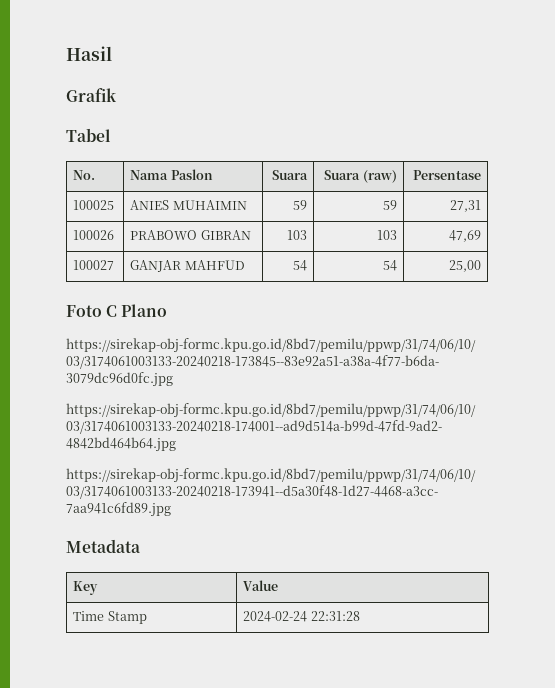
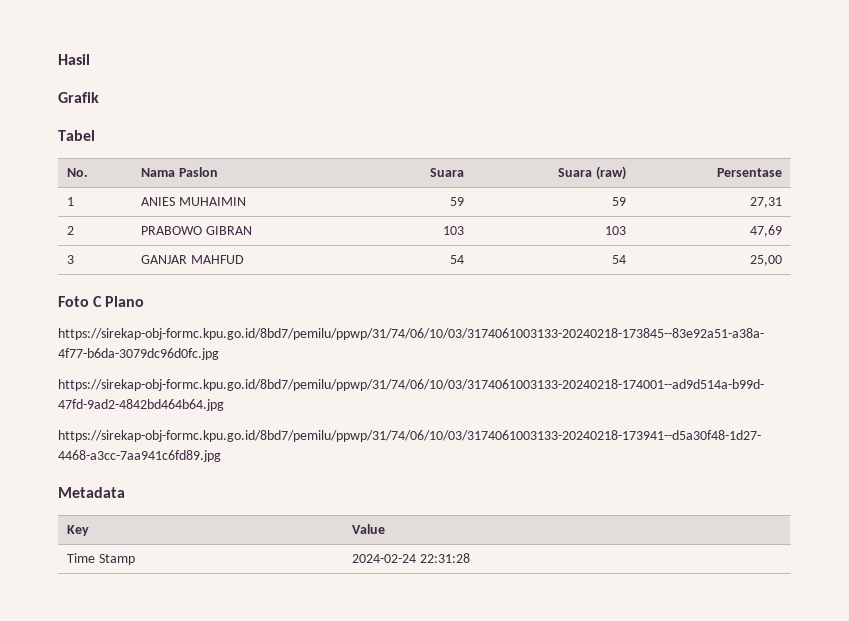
[73,200,115,210] 100025 -> [67,197,75,206] 1
[73,230,115,240] 100026 -> [67,226,75,235] 2
[73,260,115,270] 100027 -> [67,255,75,264] 3

